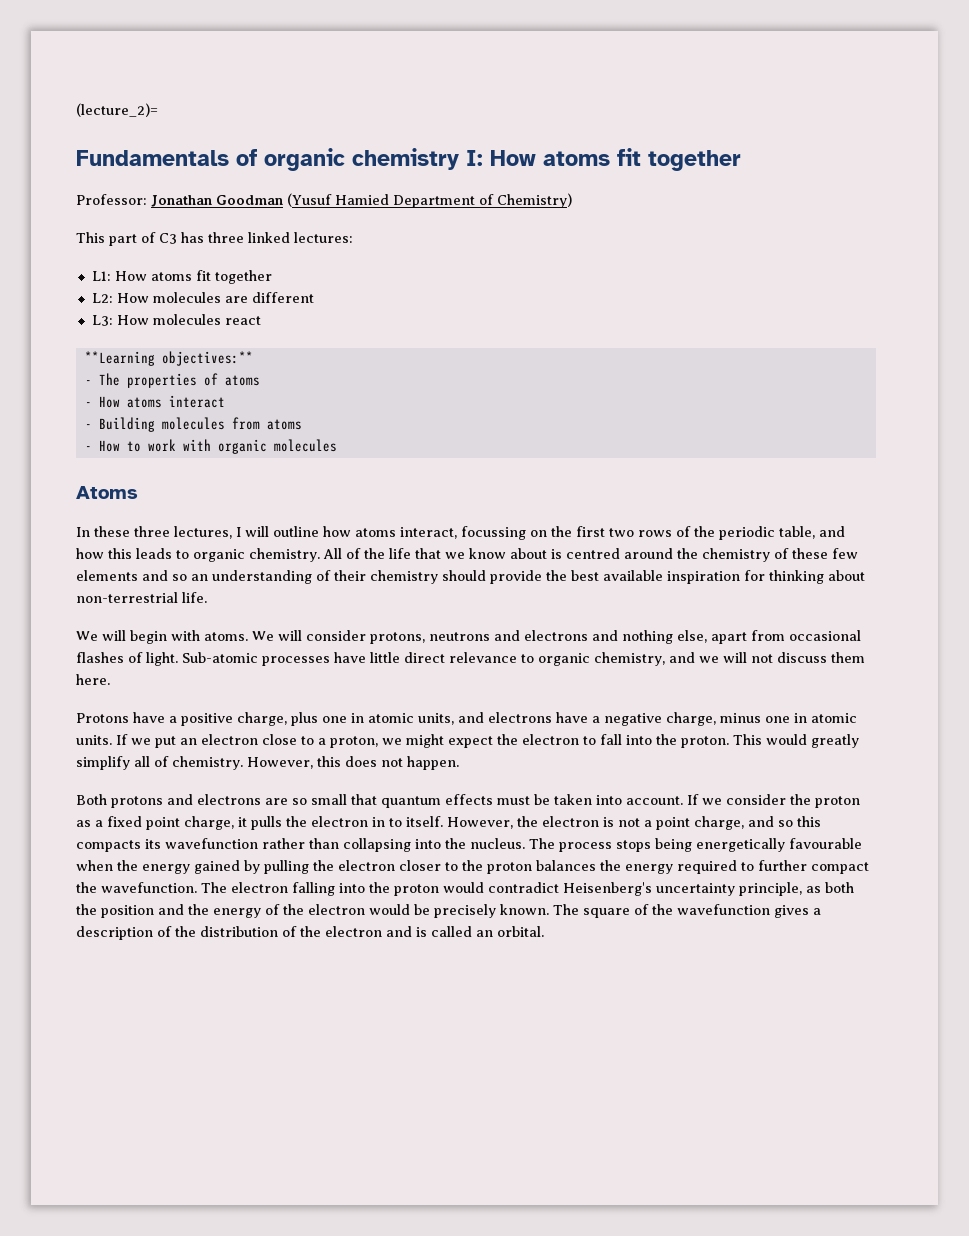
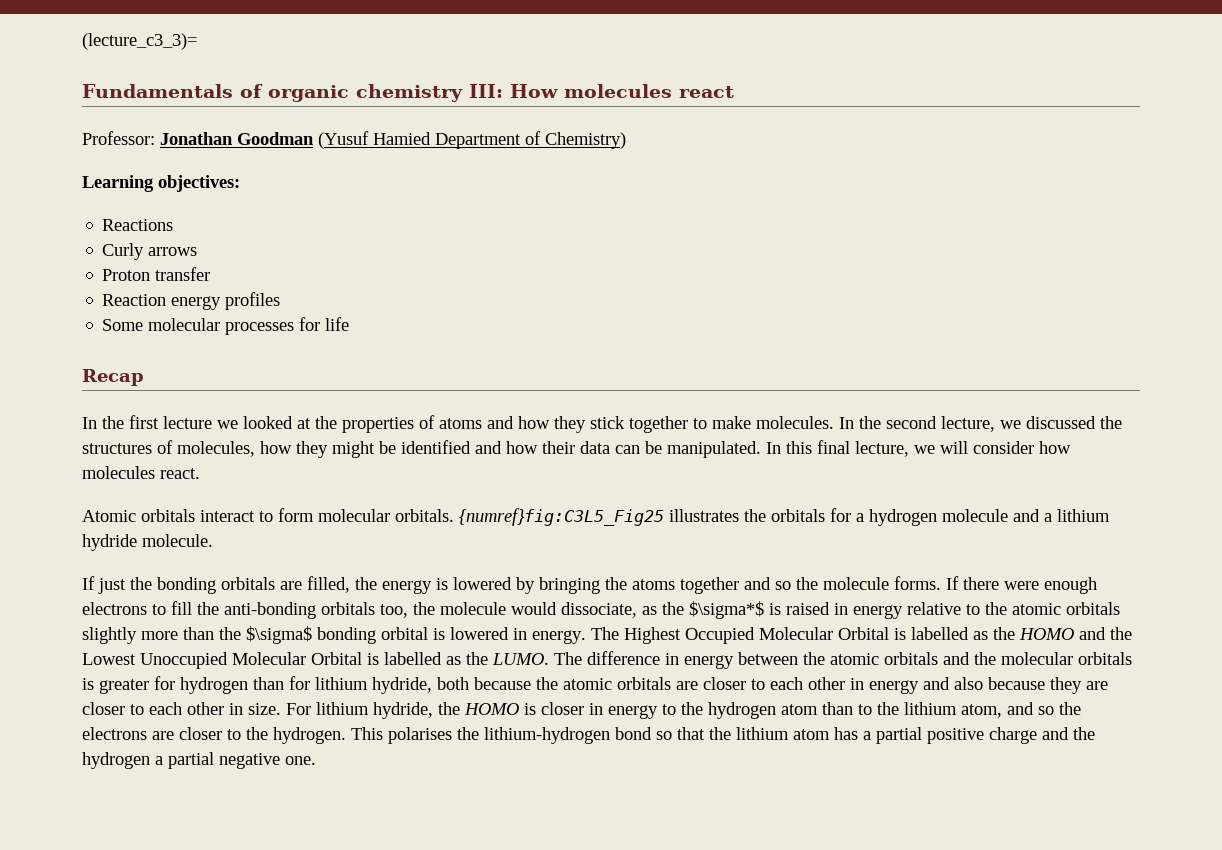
[76,103,158,117] (lecture_2)= -> [82,33,197,50] (lecture_c3_3)=
[466,148,741,171] I: How atoms fit together -> [469,84,734,98] III: How molecules react
[76,232,353,246] [91,270,272,284] [91,292,314,303] [91,314,261,326] [84,351,253,366] [84,373,260,388] [84,395,225,408] [84,417,302,432] [84,439,337,454] [76,486,138,499] [76,526,845,540] [76,548,858,562] [76,570,865,584] [76,592,207,603] [76,630,861,644] [76,652,865,666] [76,674,110,685] [76,712,857,726] [76,734,859,748] [76,756,459,770] [76,794,860,808] [76,816,821,830] [76,838,862,852] [76,860,869,874] [76,882,854,896] [76,904,821,918] [76,926,544,940] This part of C3 has three linked lectures: // L1: How atoms fit together // L2: How molecules are different // L3: How molecules react // **Learning objectives:** // - The properties of atoms // - How atoms interact // - Building molecules from atoms // - How to work with organic molecules // Atoms // In these three lectures, I will outline how atoms interact, focussing on the first two rows of the periodic table, and how this leads to organic chemistry. All of the life that we know about is centred around the chemistry of these few elements and so an understanding of their chemistry should provide the best available inspiration for thinking about non-terrestrial life. // We will begin with atoms. We will consider protons, neutrons and electrons and nothing else, apart from occasional flashes of light. Sub-atomic processes have little direct relevance to organic chemistry, and we will not discuss them here. // Protons have a positive charge, plus one in atomic units, and electrons have a negative charge, minus one in atomic units. If we put an electron close to a proton, we might expect the electron to fall into the proton. This would greatly simplify all of chemistry. However, this does not happen. // Both protons and electrons are so small that quantum effects must be taken into account. If we consider the proton as a fixed point charge, it pulls the electron in to itself. However, the electron is not a point charge, and so this compacts its wavefunction rather than collapsing into the nucleus. The process stops being energetically favourable when the energy gained by pulling the electron closer to the proton balances the energy required to further compact the wavefunction. The electron falling into the proton would contradict Heisenberg's uncertainty principle, as both the position and the energy of the electron would be precisely known. The square of the wavefunction gives a description of the distribution of the electron and is called an orbital. -> [82,175,240,192] [102,219,174,231] [102,243,198,260] [102,267,211,281] [102,292,281,310] [102,317,350,335] [82,369,144,386] [82,415,1122,433] [82,440,1071,458] [82,466,200,479] [82,508,1110,526] [82,534,213,551] [82,576,1097,594] [82,601,1120,619] [82,626,1132,644] [82,651,1132,669] [82,676,1108,694] [82,702,1081,719] [82,727,1095,744] [82,752,316,769] Learning objectives: // Reactions // Curly arrows // Proton transfer // Reaction energy profiles // Some molecular processes for life // Recap // In the first lecture we looked at the properties of atoms and how they stick together to make molecules. In the second lecture, we discussed the structures of molecules, how they might be identified and how their data can be manipulated. In this final lecture, we will consider how molecules react. // Atomic orbitals interact to form molecular orbitals. {numref}fig:C3L5_Fig25 illustrates the orbitals for a hydrogen molecule and a lithium hydride molecule. // If just the bonding orbitals are filled, the energy is lowered by bringing the atoms together and so the molecule forms. If there were enough electrons to fill the anti-bonding orbitals too, the molecule would dissociate, as the $\sigma*$ is raised in energy relative to the atomic orbitals slightly more than the $\sigma$ bonding orbital is lowered in energy. The Highest Occupied Molecular Orbital is labelled as the HOMO and the Lowest Unoccupied Molecular Orbital is labelled as the LUMO. The difference in energy between the atomic orbitals and the molecular orbitals is greater for hydrogen than for lithium hydride, both because the atomic orbitals are closer to each other in energy and also because they are closer to each other in size. For lithium hydride, the HOMO is closer in energy to the hydrogen atom than to the lithium atom, and so the electrons are closer to the hydrogen. This polarises the lithium-hydrogen bond so that the lithium atom has a partial positive charge and the hydrogen a partial negative one.

